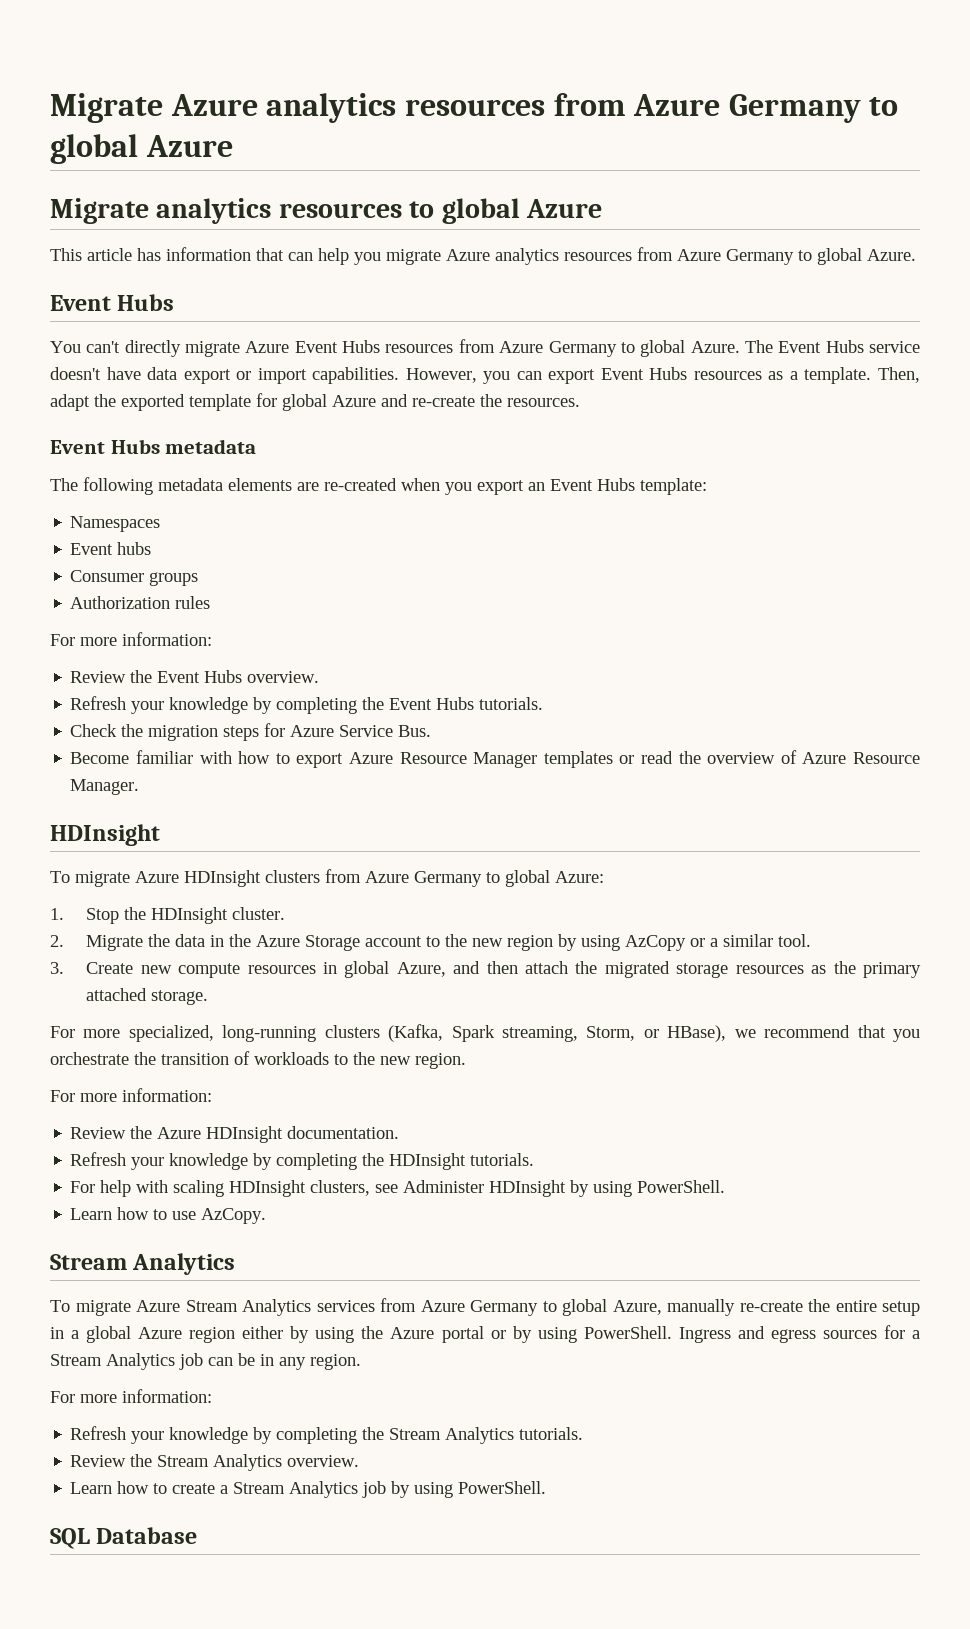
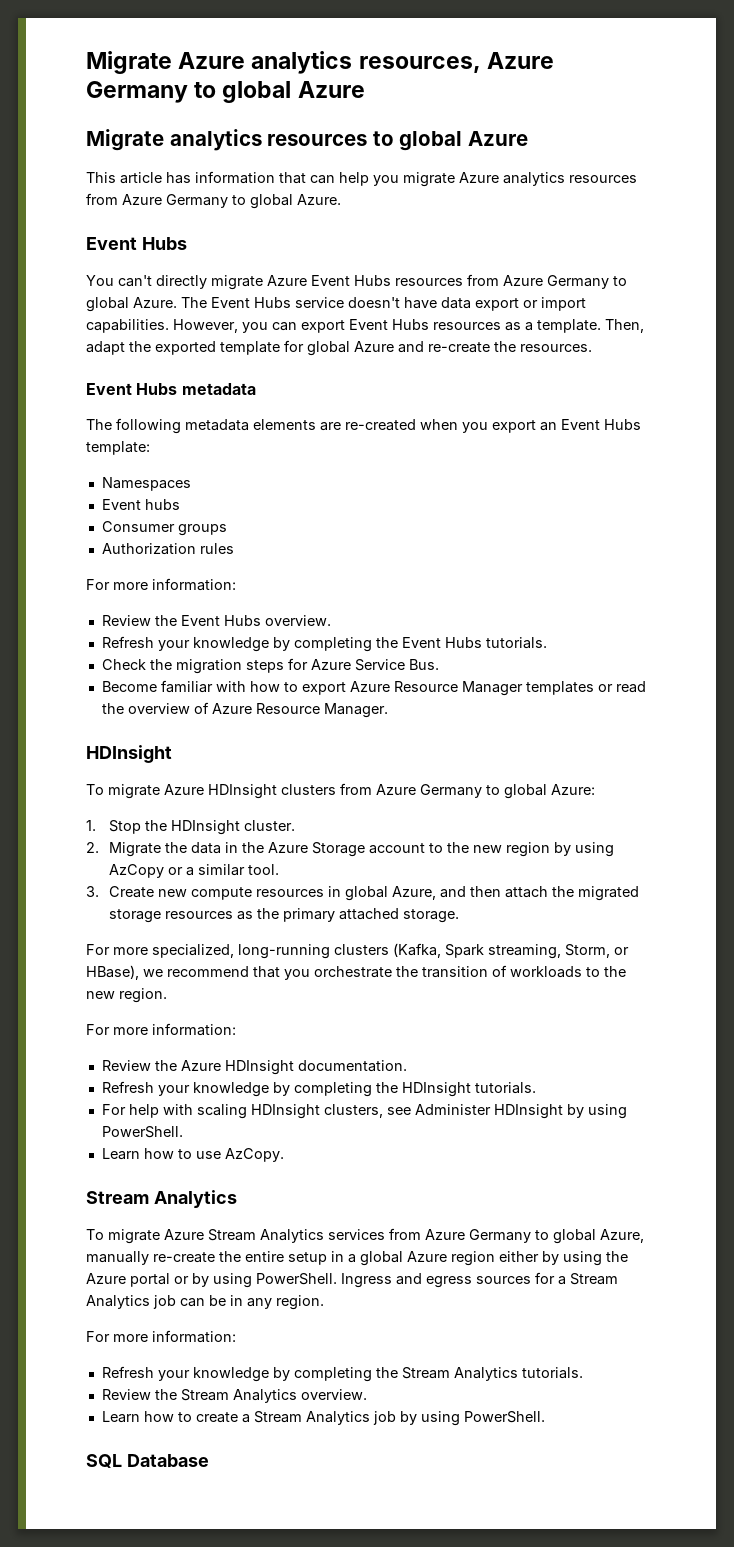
[404,93,626,116] resources from -> [358,56,481,73] resources,

